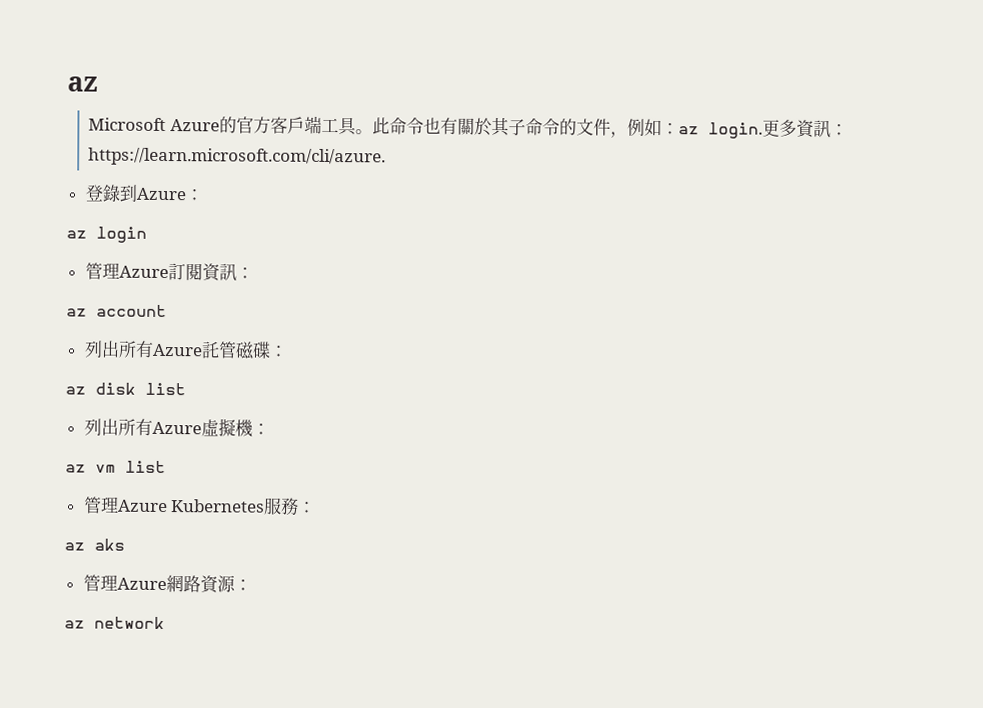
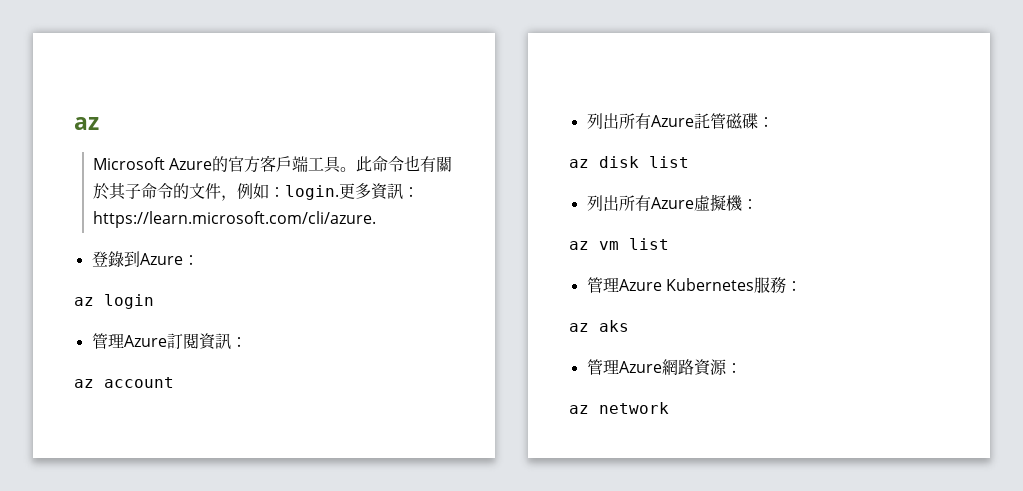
[677,126,699,135] az -> (285, 192) none

